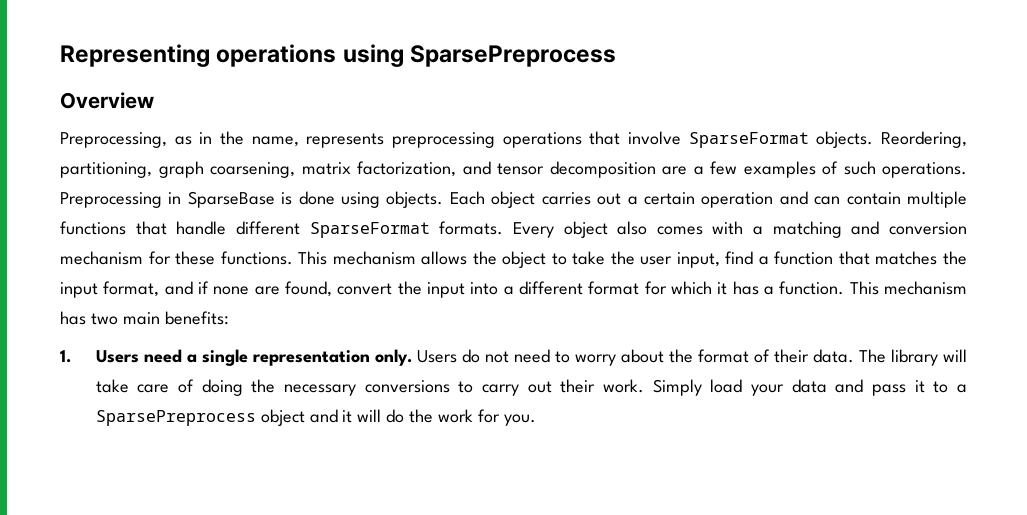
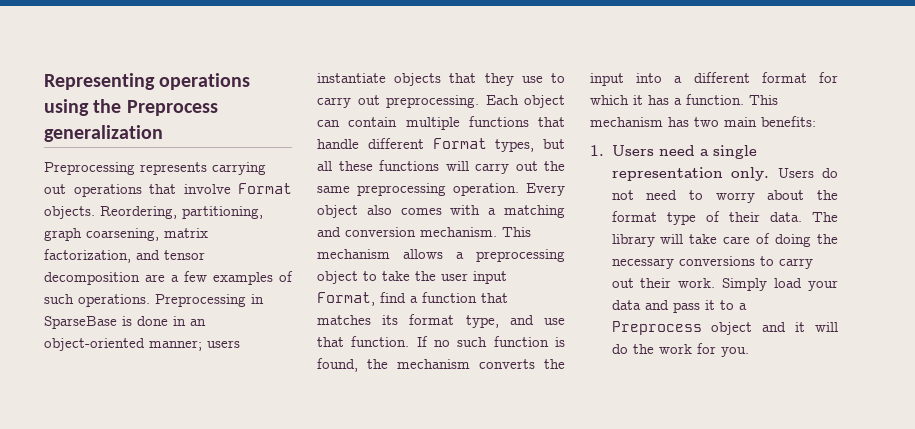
[410,45,617,67] [60,92,154,109] [60,131,496,148] SparsePreprocess // Overview // Preprocessing, as in the name, represents preprocessing -> [93,99,218,116] [44,125,163,142] [44,162,266,175] [44,184,66,194] the Preprocess generalization // Preprocessing represents carrying out
[688,132,809,148] SparseFormat -> [238,183,292,194] Format
[341,191,808,208] using objects. Each object carries out a certain operation and -> [173,316,206,326] [44,338,240,351] [317,73,565,86] [317,95,565,108] in an object-oriented manner; users instantiate objects that they use to carry out preprocessing. Each object
[309,221,504,238] SparseFormat formats. -> [432,138,565,152] [317,160,565,174] [317,183,519,196] Format types, but all these functions will carry out the same preprocessing operation.
[60,251,293,265] mechanism for these functions. -> [420,227,497,237] mechanism.
[472,251,497,265] the -> [456,249,565,262] a preprocessing
[676,252,720,268] input, -> [473,271,507,284] [317,292,375,306] input Format,
[942,251,967,265] [60,281,393,298] the input format, and if none are found, convert -> [382,314,565,328] [317,336,565,347] [317,358,535,372] its format type, and use that function. If no such function is found, the mechanism converts
(749, 356) none -> [666,212,696,225] type
[95,410,256,426] SparsePreprocess -> [611,321,702,335] Preprocess

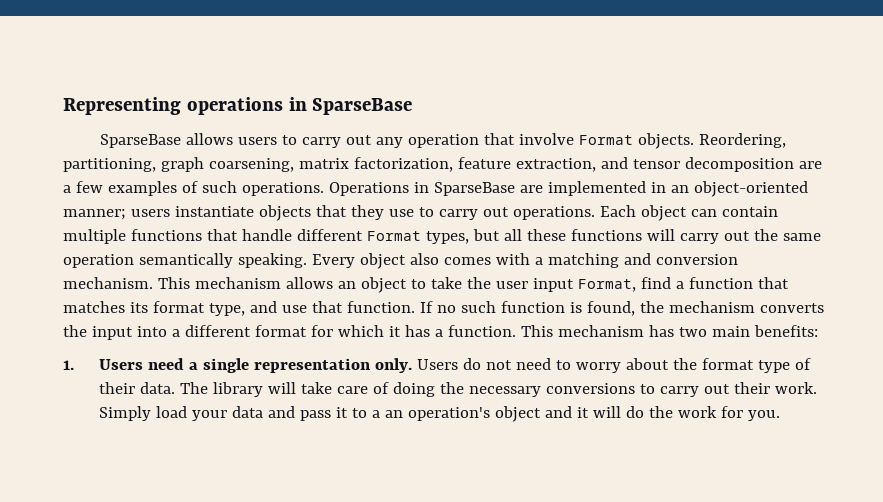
[44,99,218,116] [44,125,163,142] [44,162,266,175] [44,184,142,197] using the Preprocess generalization // Preprocessing represents carrying out operations -> [288,97,413,115] [99,133,479,148] in SparseBase // SparseBase allows users to carry out any operation
(131, 256) none -> [457,157,596,172] feature extraction,
[155,294,264,307] [44,316,168,329] Preprocessing in SparseBase is done -> [328,181,646,196] Operations in SparseBase are implemented
[386,95,479,108] preprocessing. -> [512,206,595,220] operations.
[357,183,519,196] preprocessing operation. -> [63,253,307,268] operation semantically speaking.
[456,249,565,262] a preprocessing -> [337,281,356,289] an
[611,321,702,335] Preprocess -> [384,407,490,421] an operation's

